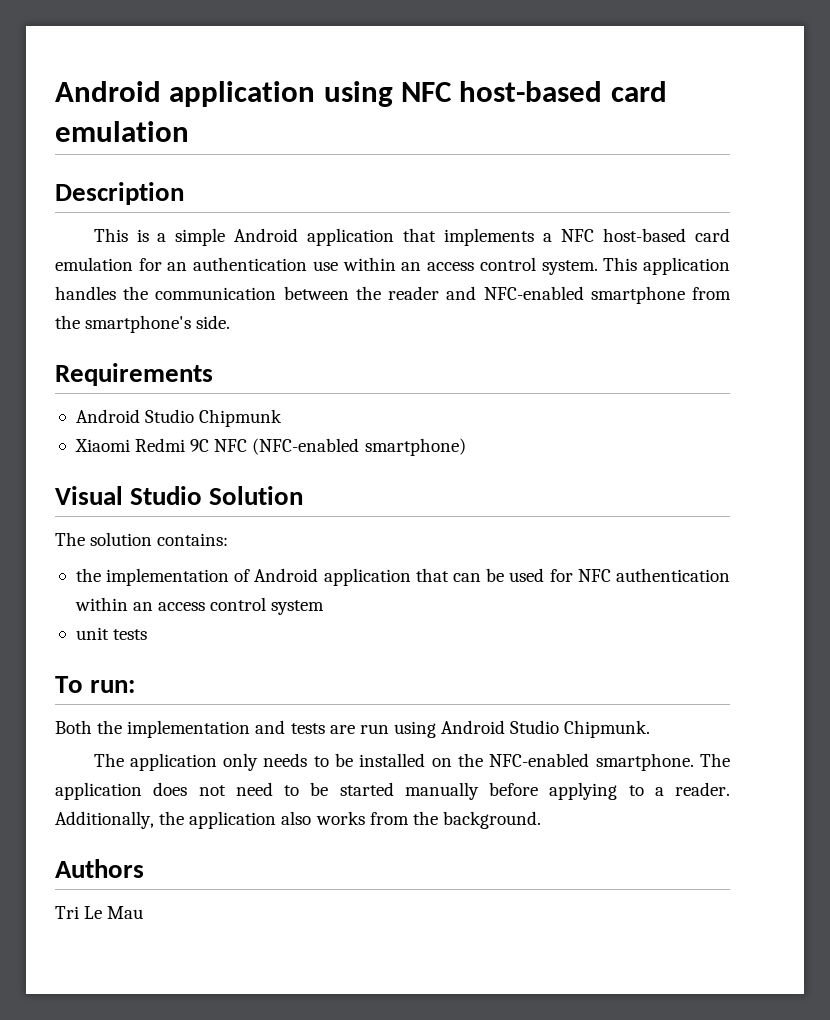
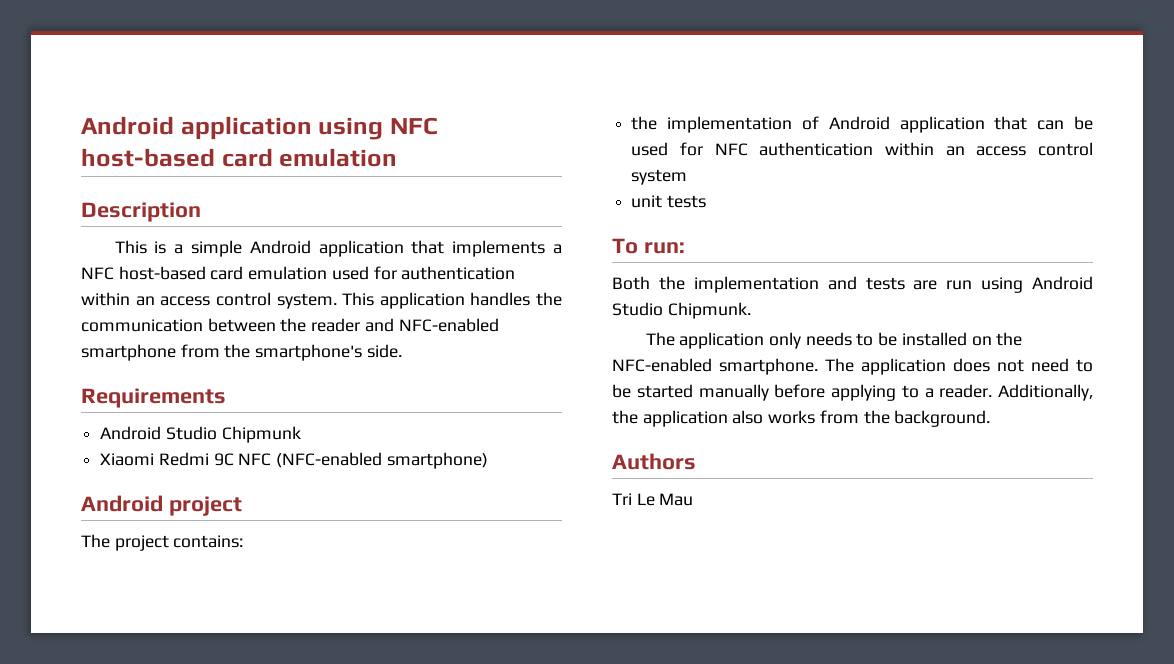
[138,257,338,271] for an authentication use -> [331,266,516,280] used for authentication
[55,486,304,505] [55,532,153,546] Visual Studio Solution // The solution -> [81,495,242,516] [81,534,169,551] Android project // The project

